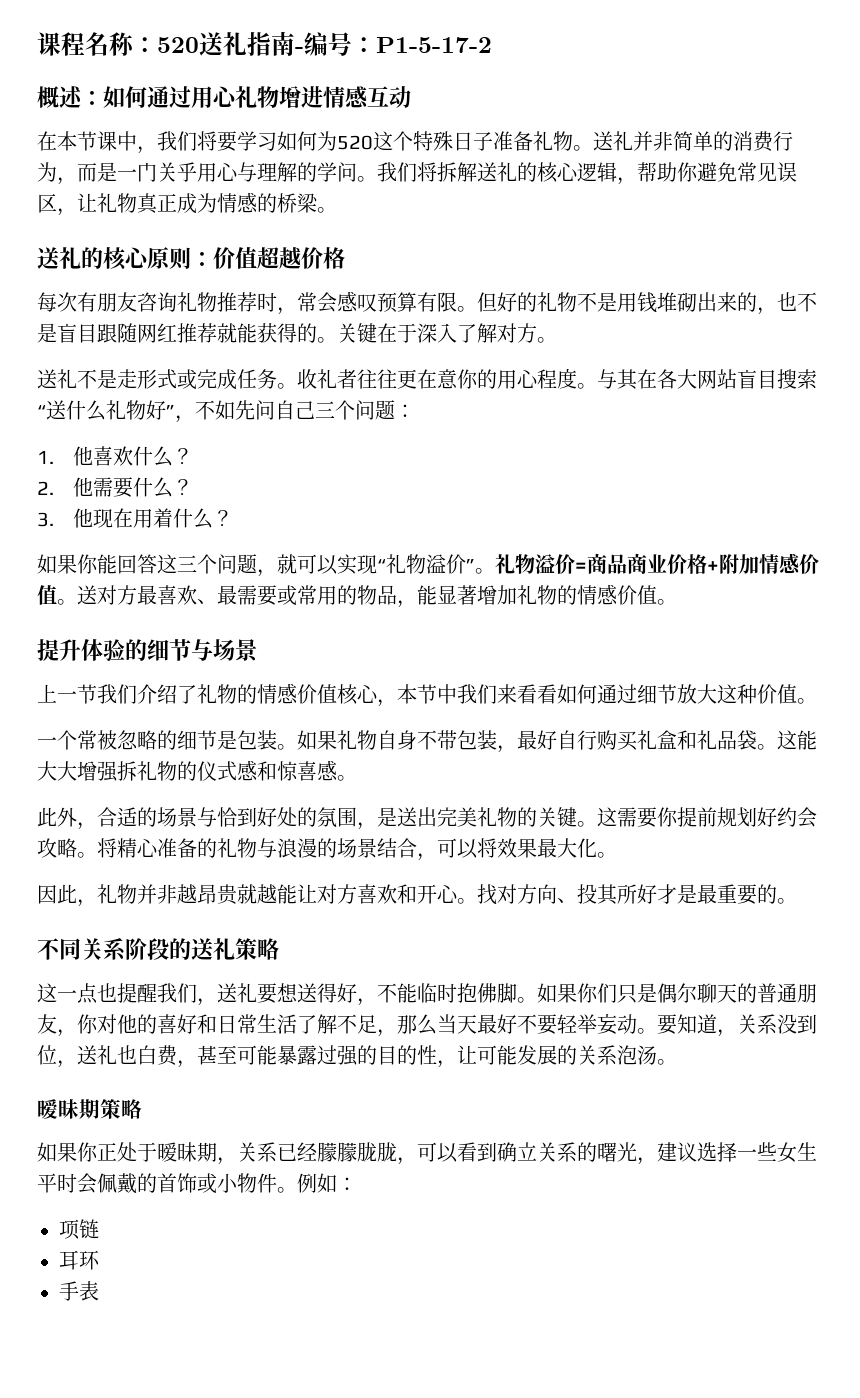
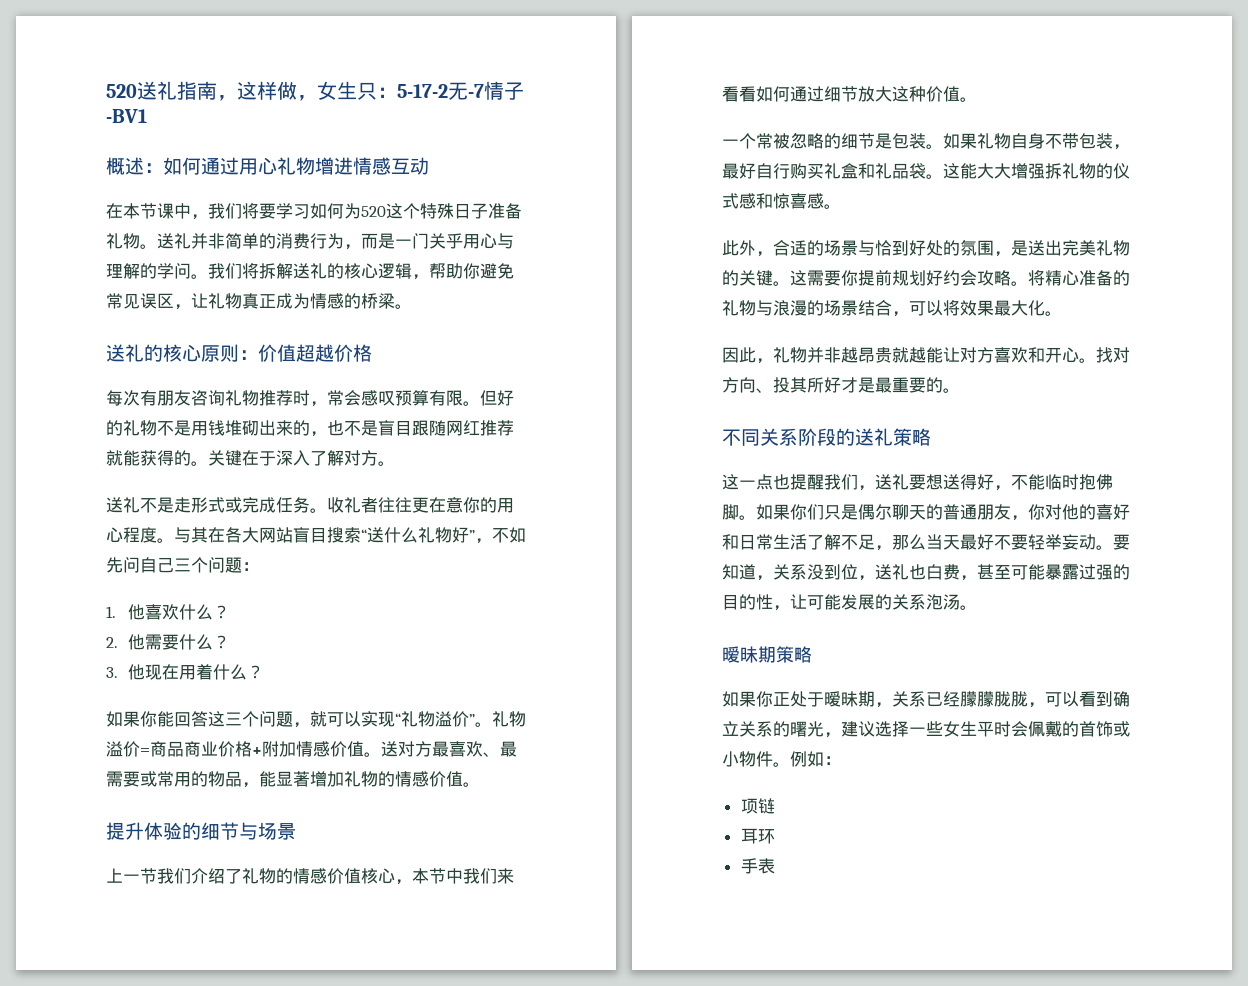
[37,32,157,56] 课程名称： -> (106, 91) none
[295,32,492,56] -编号：P1-5-17-2 -> [217,81,524,101] [106,109,147,123] ，这样做，女生只：5-17-2无-7情子-BV1

